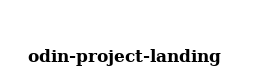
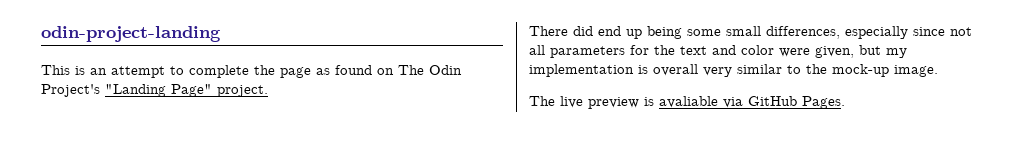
(221, 57) none -> [41,65,462,78] [41,84,268,97] [529,26,972,39] [529,45,907,58] [529,64,938,77] [529,96,845,109] // This is an attempt to complete the page as found on The Odin Project's "Landing Page" project. // There did end up being some small differences, especially since not all parameters for the text and color were given, but my implementation is overall very similar to the mock-up image. // The live preview is avaliable via GitHub Pages.

